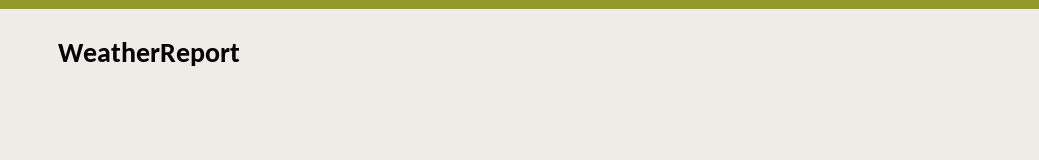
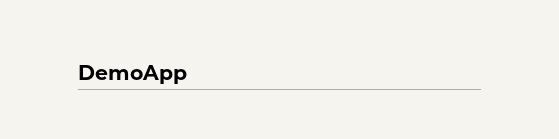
[58,42,240,66] WeatherReport -> [78,65,187,84] DemoApp

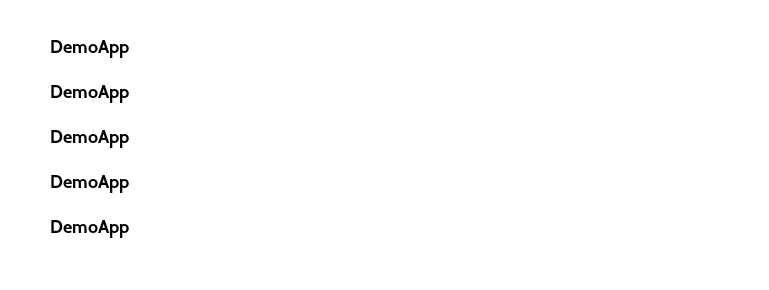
[78,65,187,84] DemoApp -> [50,40,129,58] [50,85,129,103] [50,130,129,148] [50,175,129,193] [50,220,129,238] DemoApp // DemoApp // DemoApp // DemoApp // DemoApp

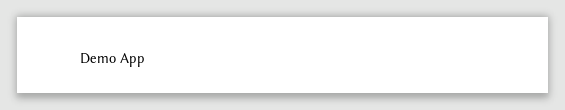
[50,40,129,58] [50,85,129,103] [50,130,129,148] [50,175,129,193] [50,220,129,238] DemoApp // DemoApp // DemoApp // DemoApp // DemoApp -> [80,53,145,67] Demo App

